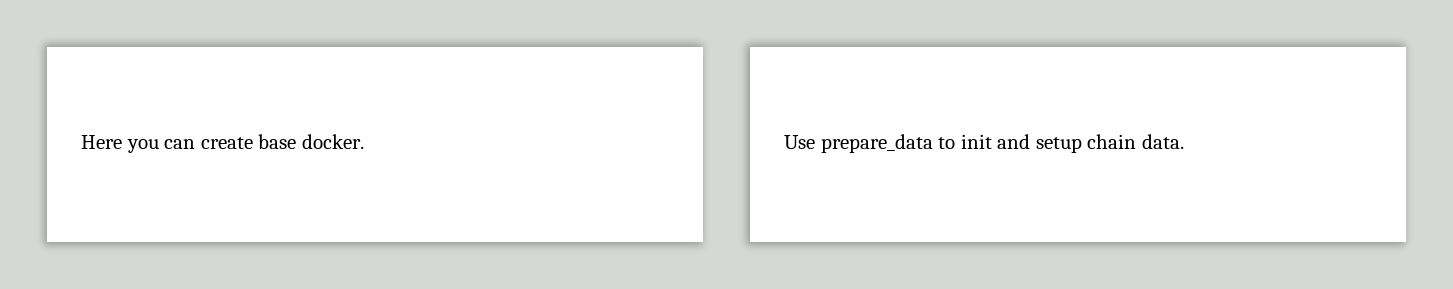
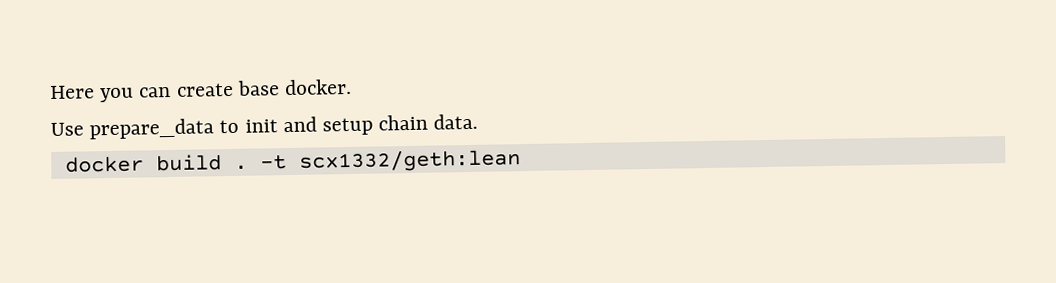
(1184, 141) none -> [64,149,521,173] // docker build . -t scx1332/geth:lean

